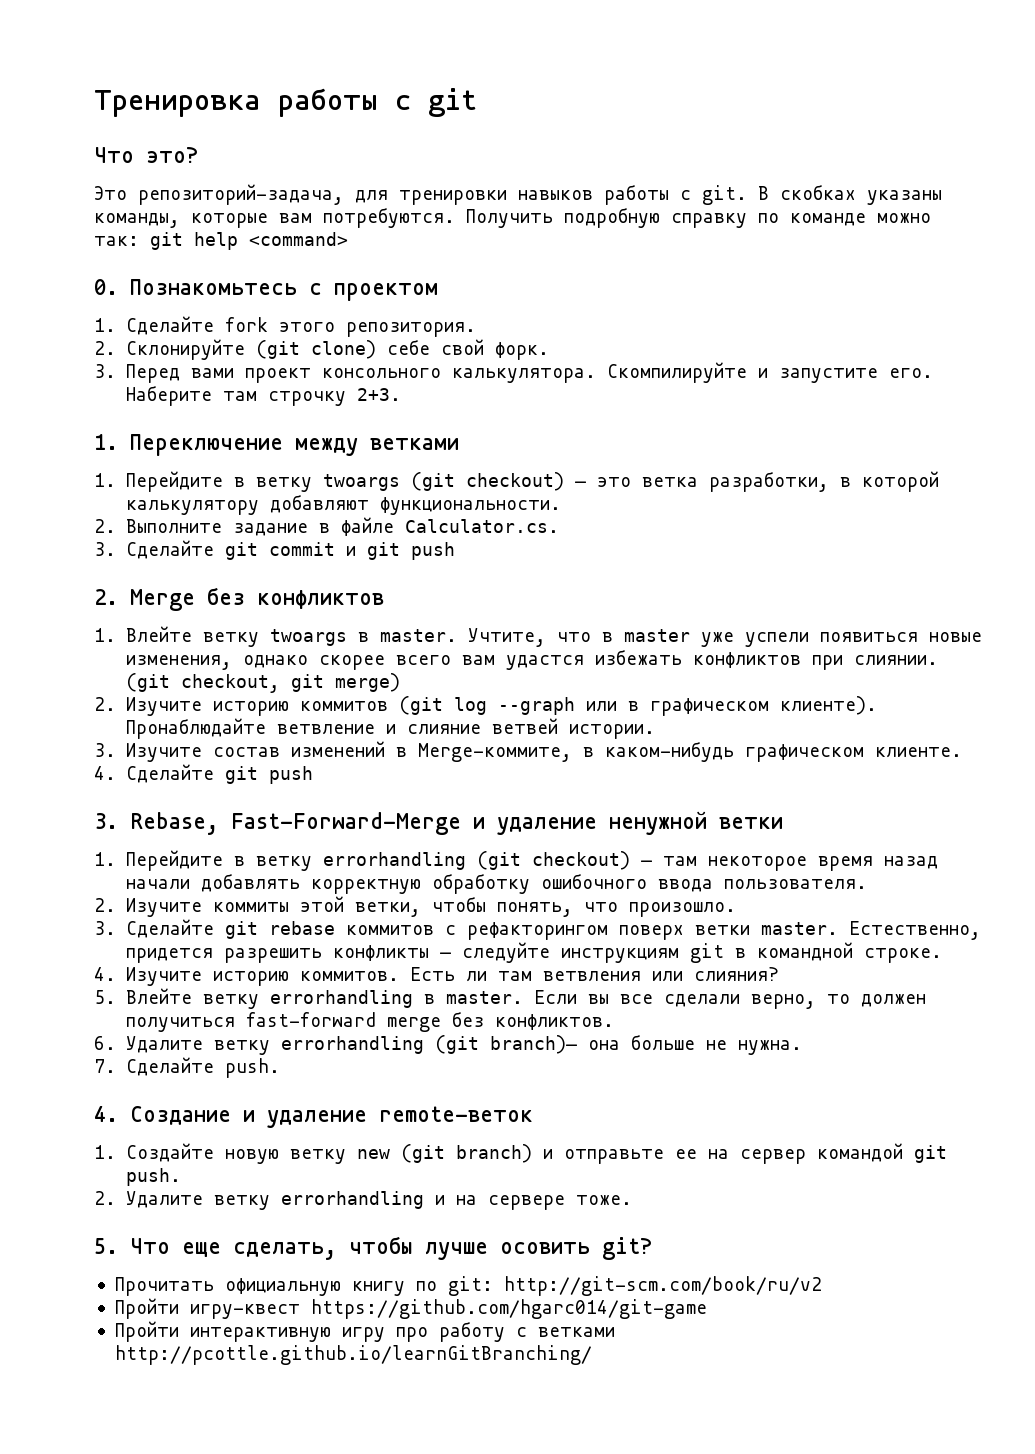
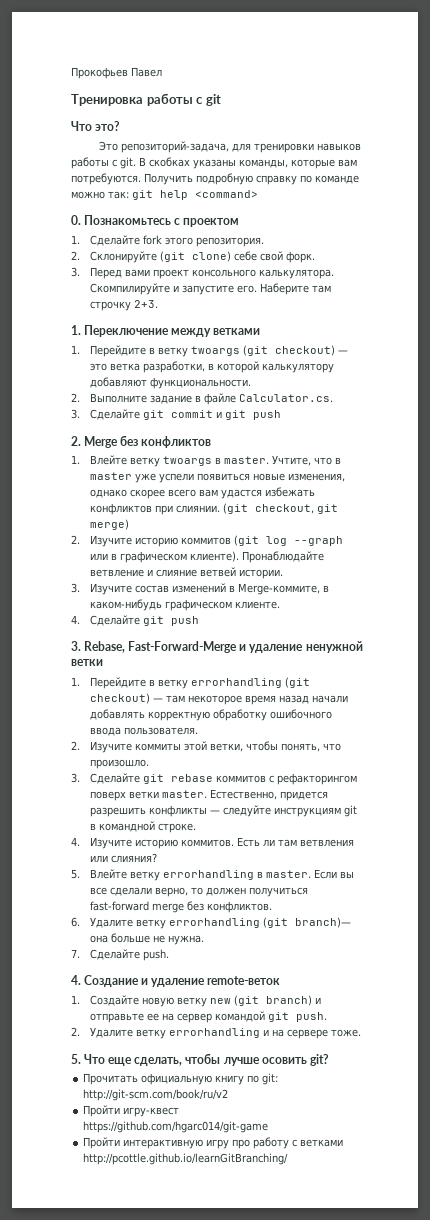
(94, 103) none -> [71,67,162,79] Прокофьев Павел //

